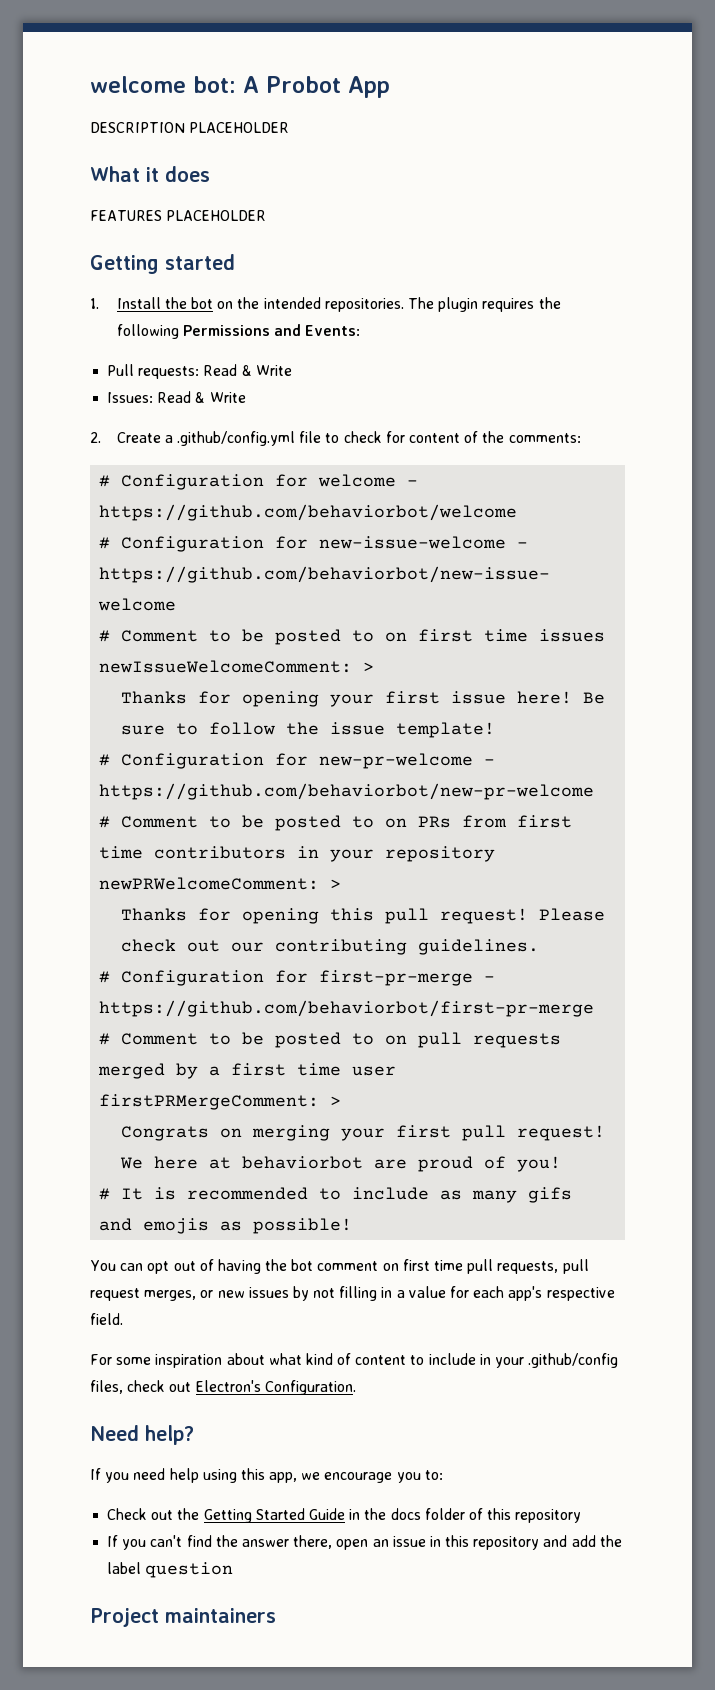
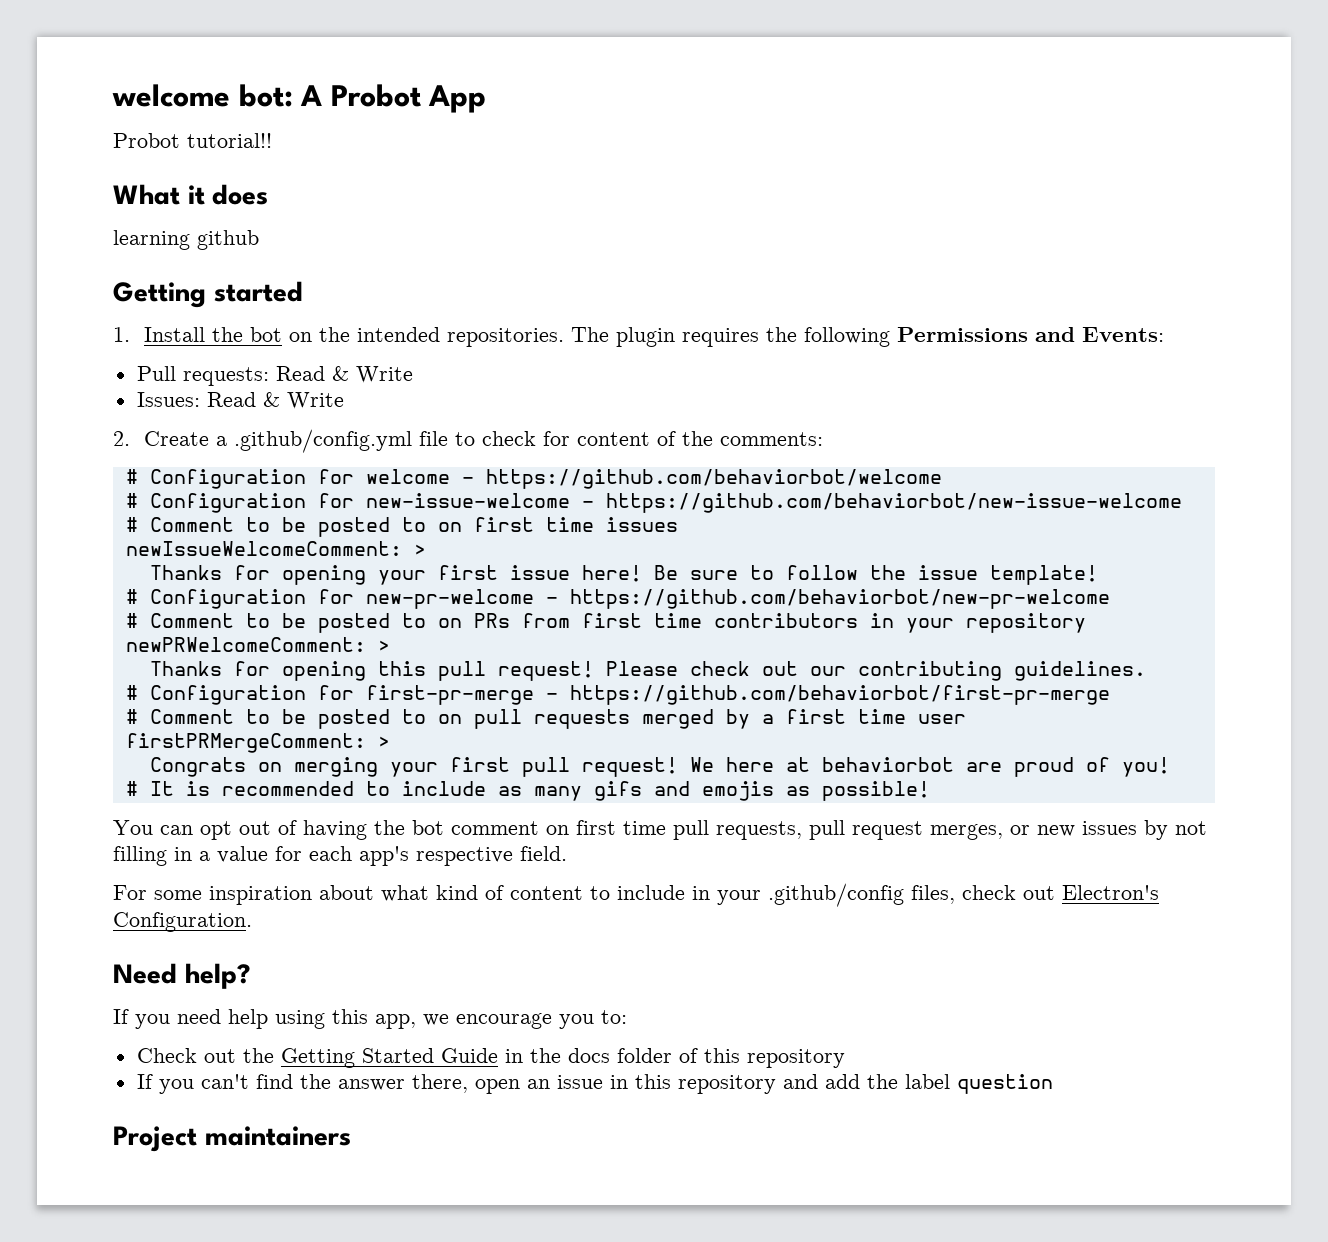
[90,122,290,133] DESCRIPTION PLACEHOLDER -> [113,133,272,148] Probot tutorial!!
[90,210,267,221] FEATURES PLACEHOLDER -> [113,230,259,250] learning github

